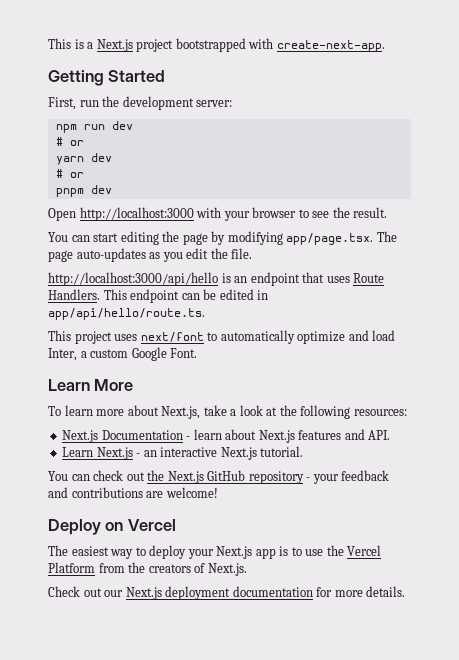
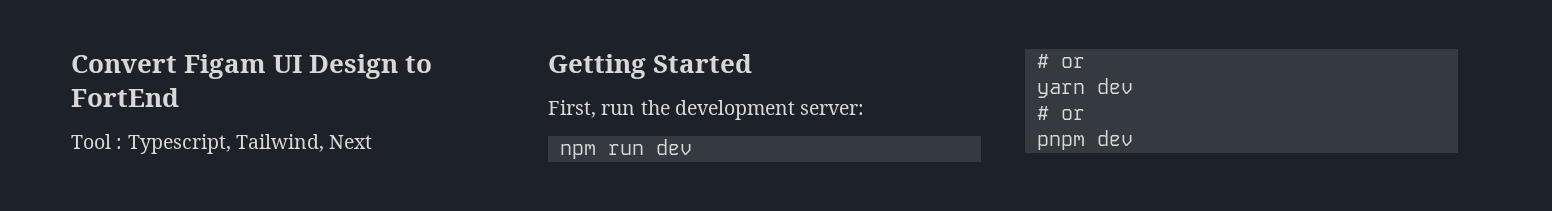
[48,38,385,52] This is a Next.js project bootstrapped with create-next-app. -> [71,54,433,79] [71,88,179,107] [71,134,373,154] Convert Figam UI Design to FortEnd // Tool : Typescript, Tailwind, Next
[48,207,388,221] [48,231,397,245] [48,248,253,262] [48,272,385,286] [48,289,269,303] [48,308,205,320] [48,330,396,344] [48,347,198,361] [48,379,134,391] [48,405,407,419] [62,429,391,443] [62,446,304,460] [48,470,390,484] [48,487,218,498] [48,519,176,535] [48,545,382,559] [48,562,247,576] [48,586,406,600] // Open http://localhost:3000 with your browser to see the result. // You can start editing the page by modifying app/page.tsx. The page auto-updates as you edit the file. // http://localhost:3000/api/hello is an endpoint that uses Route Handlers. This endpoint can be edited in app/api/hello/route.ts. // This project uses next/font to automatically optimize and load Inter, a custom Google Font. // Learn More // To learn more about Next.js, take a look at the following resources: // Next.js Documentation - learn about Next.js features and API. // Learn Next.js - an interactive Next.js tutorial. // You can check out the Next.js GitHub repository - your feedback and contributions are welcome! // Deploy on Vercel // The easiest way to deploy your Next.js app is to use the Vercel Platform from the creators of Next.js. // Check out our Next.js deployment documentation for more details. -> (1133, 138) none

